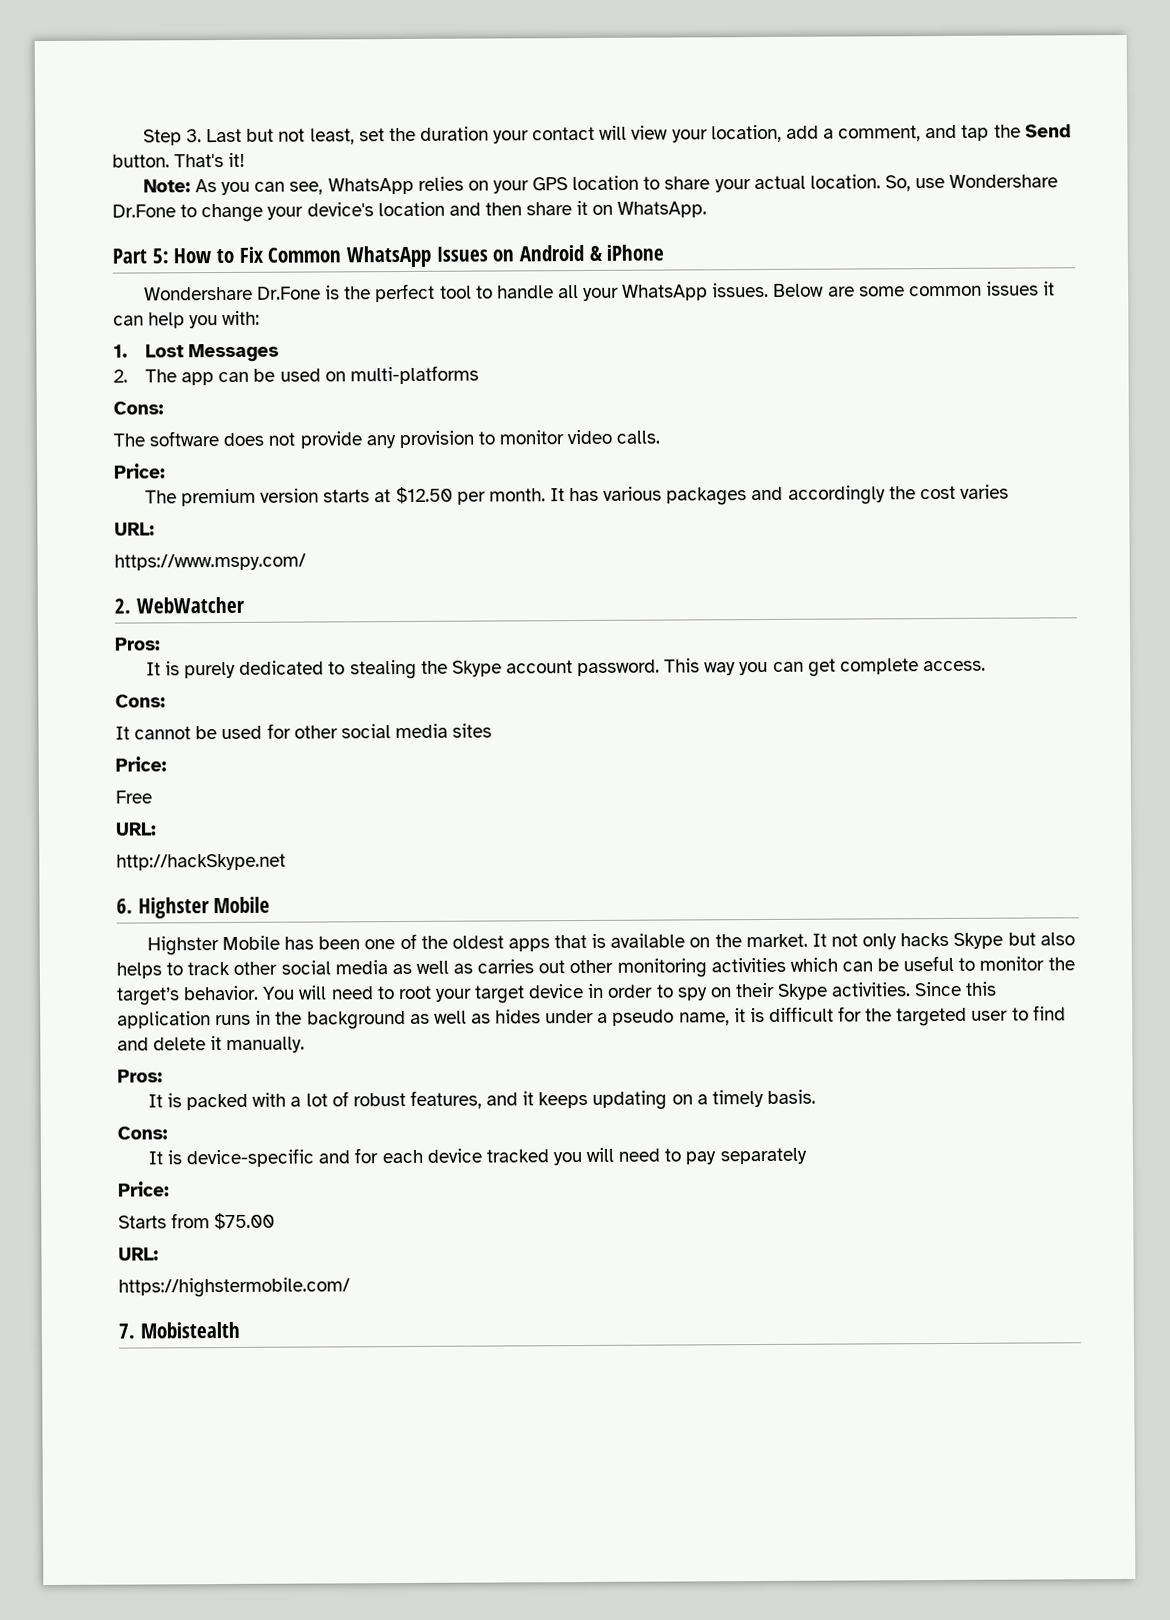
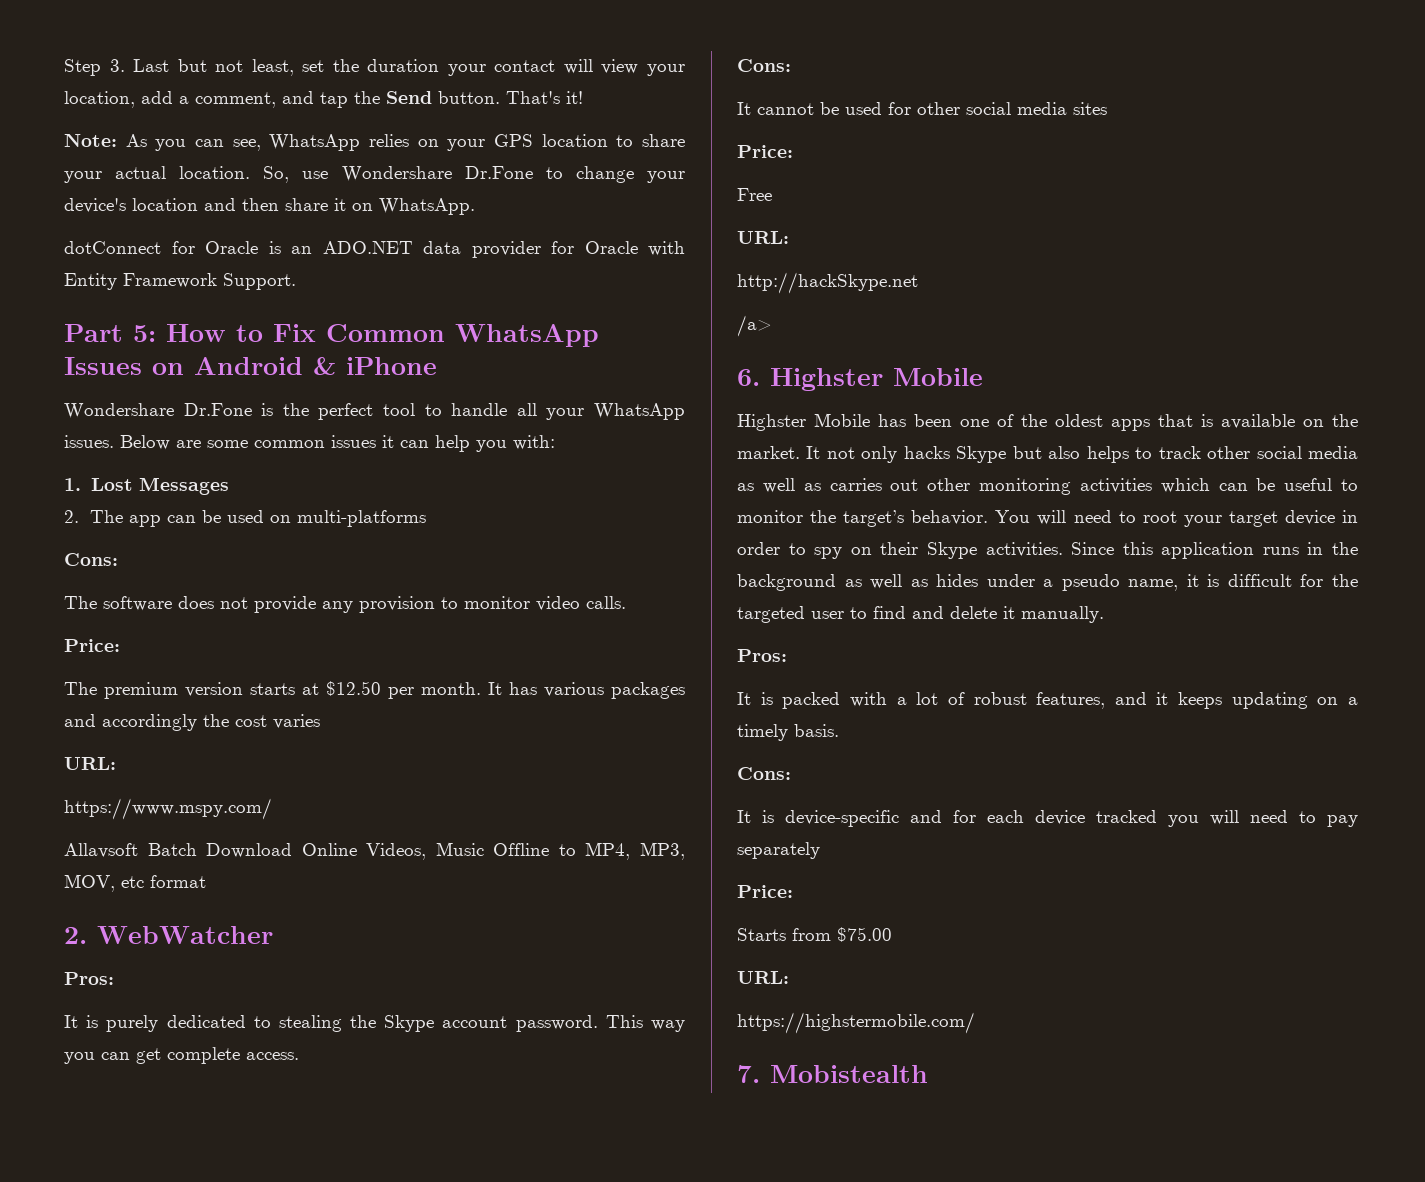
(708, 209) none -> [64,241,685,258] [64,273,296,290] // dotConnect for Oracle is an ADO.NET data provider for Oracle with Entity Framework Support.
(306, 562) none -> [64,842,685,860] [64,874,206,892] // Allavsoft Batch Download Online Videos, Music Offline to MP4, MP3, MOV, etc format
(286, 862) none -> [737,315,772,337] // /a>

